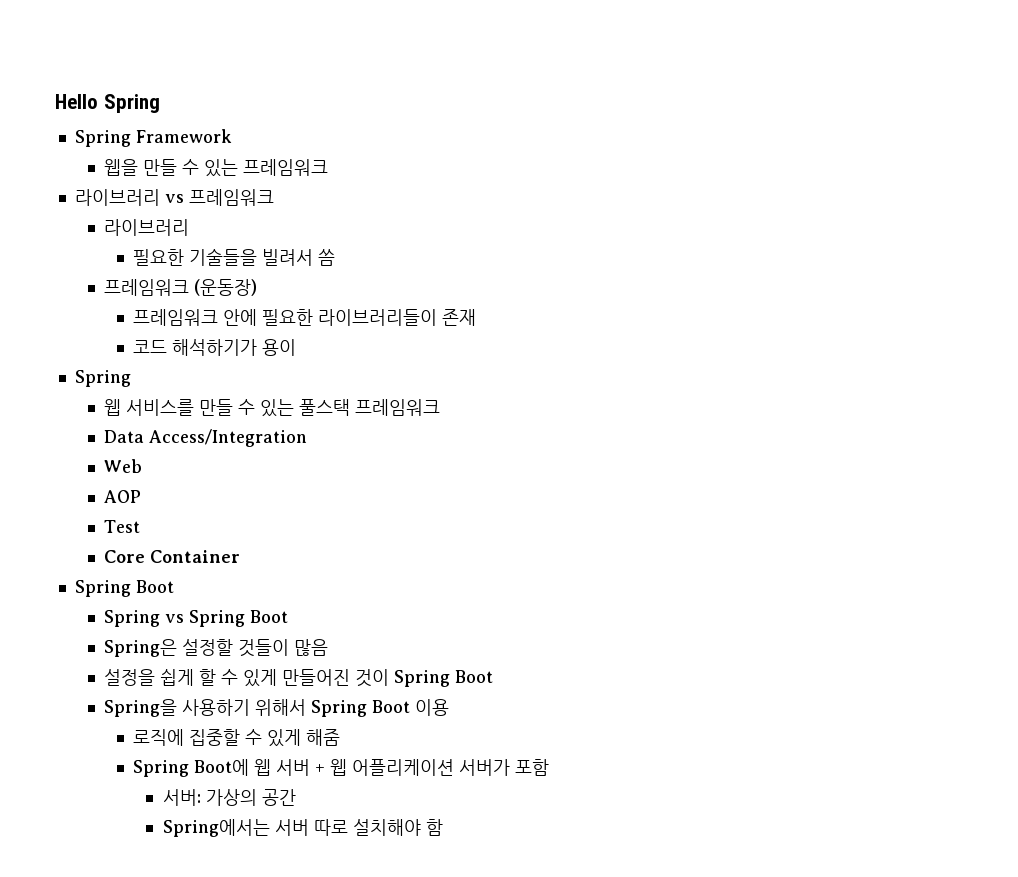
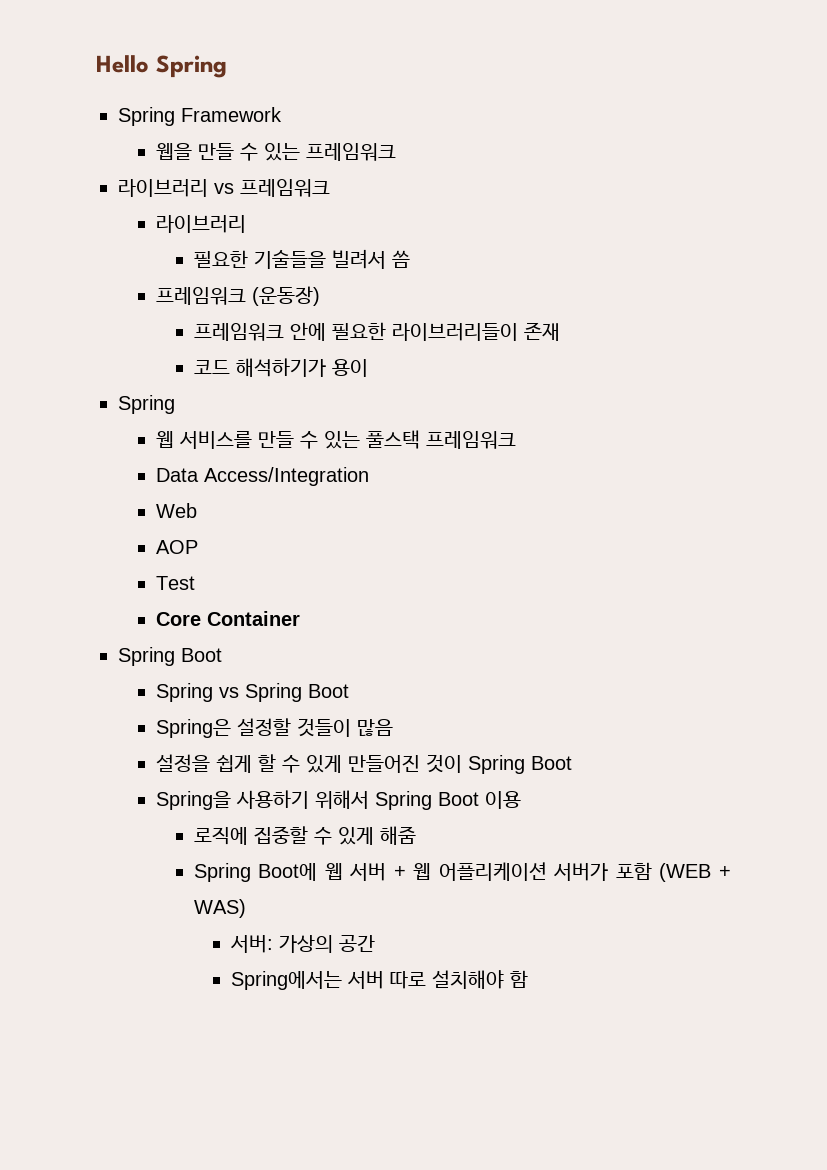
(550, 767) none -> [659,863,732,882] [193,899,246,918] (WEB + WAS)

